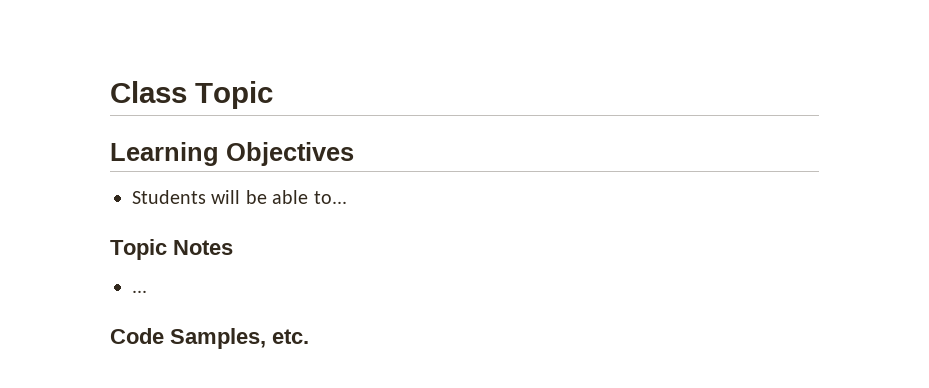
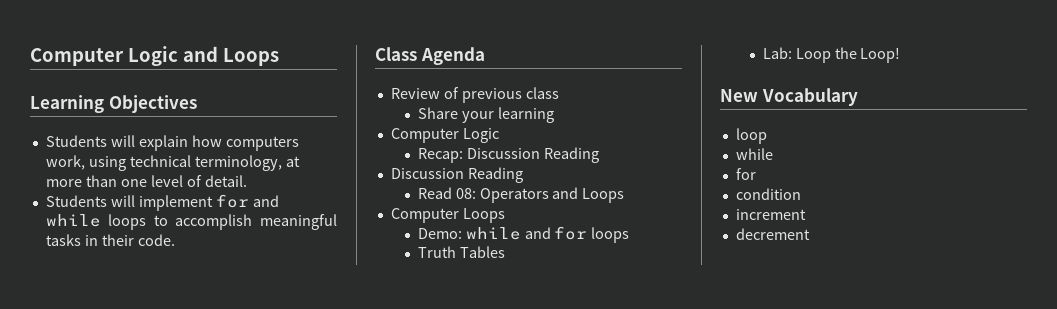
[110,81,273,109] Class Topic -> [30,46,279,66] Computer Logic and Loops
[245,190,347,204] [110,239,233,260] [132,290,147,293] [110,328,309,349] be able to... // Topic Notes // ... // Code Samples, etc. -> [138,135,299,151] [45,155,300,171] [45,175,247,187] [45,194,279,211] [45,214,337,230] [45,234,175,246] [375,47,485,65] [390,87,559,103] [417,107,554,123] [390,128,499,143] [417,147,599,163] [390,167,523,183] [417,187,625,203] [390,208,505,223] [417,226,630,243] [417,246,505,258] [762,47,901,63] [720,88,858,106] [735,128,767,144] [735,148,773,160] [735,168,756,180] [735,188,801,200] [735,209,806,220] [735,228,810,240] explain how computers work, using technical terminology, at more than one level of detail. // Students will implement for and while loops to accomplish meaningful tasks in their code. // Class Agenda // Review of previous class // Share your learning // Computer Logic // Recap: Discussion Reading // Discussion Reading // Read 08: Operators and Loops // Computer Loops // Demo: while and for loops // Truth Tables // Lab: Loop the Loop! // New Vocabulary // loop // while // for // condition // increment // decrement

